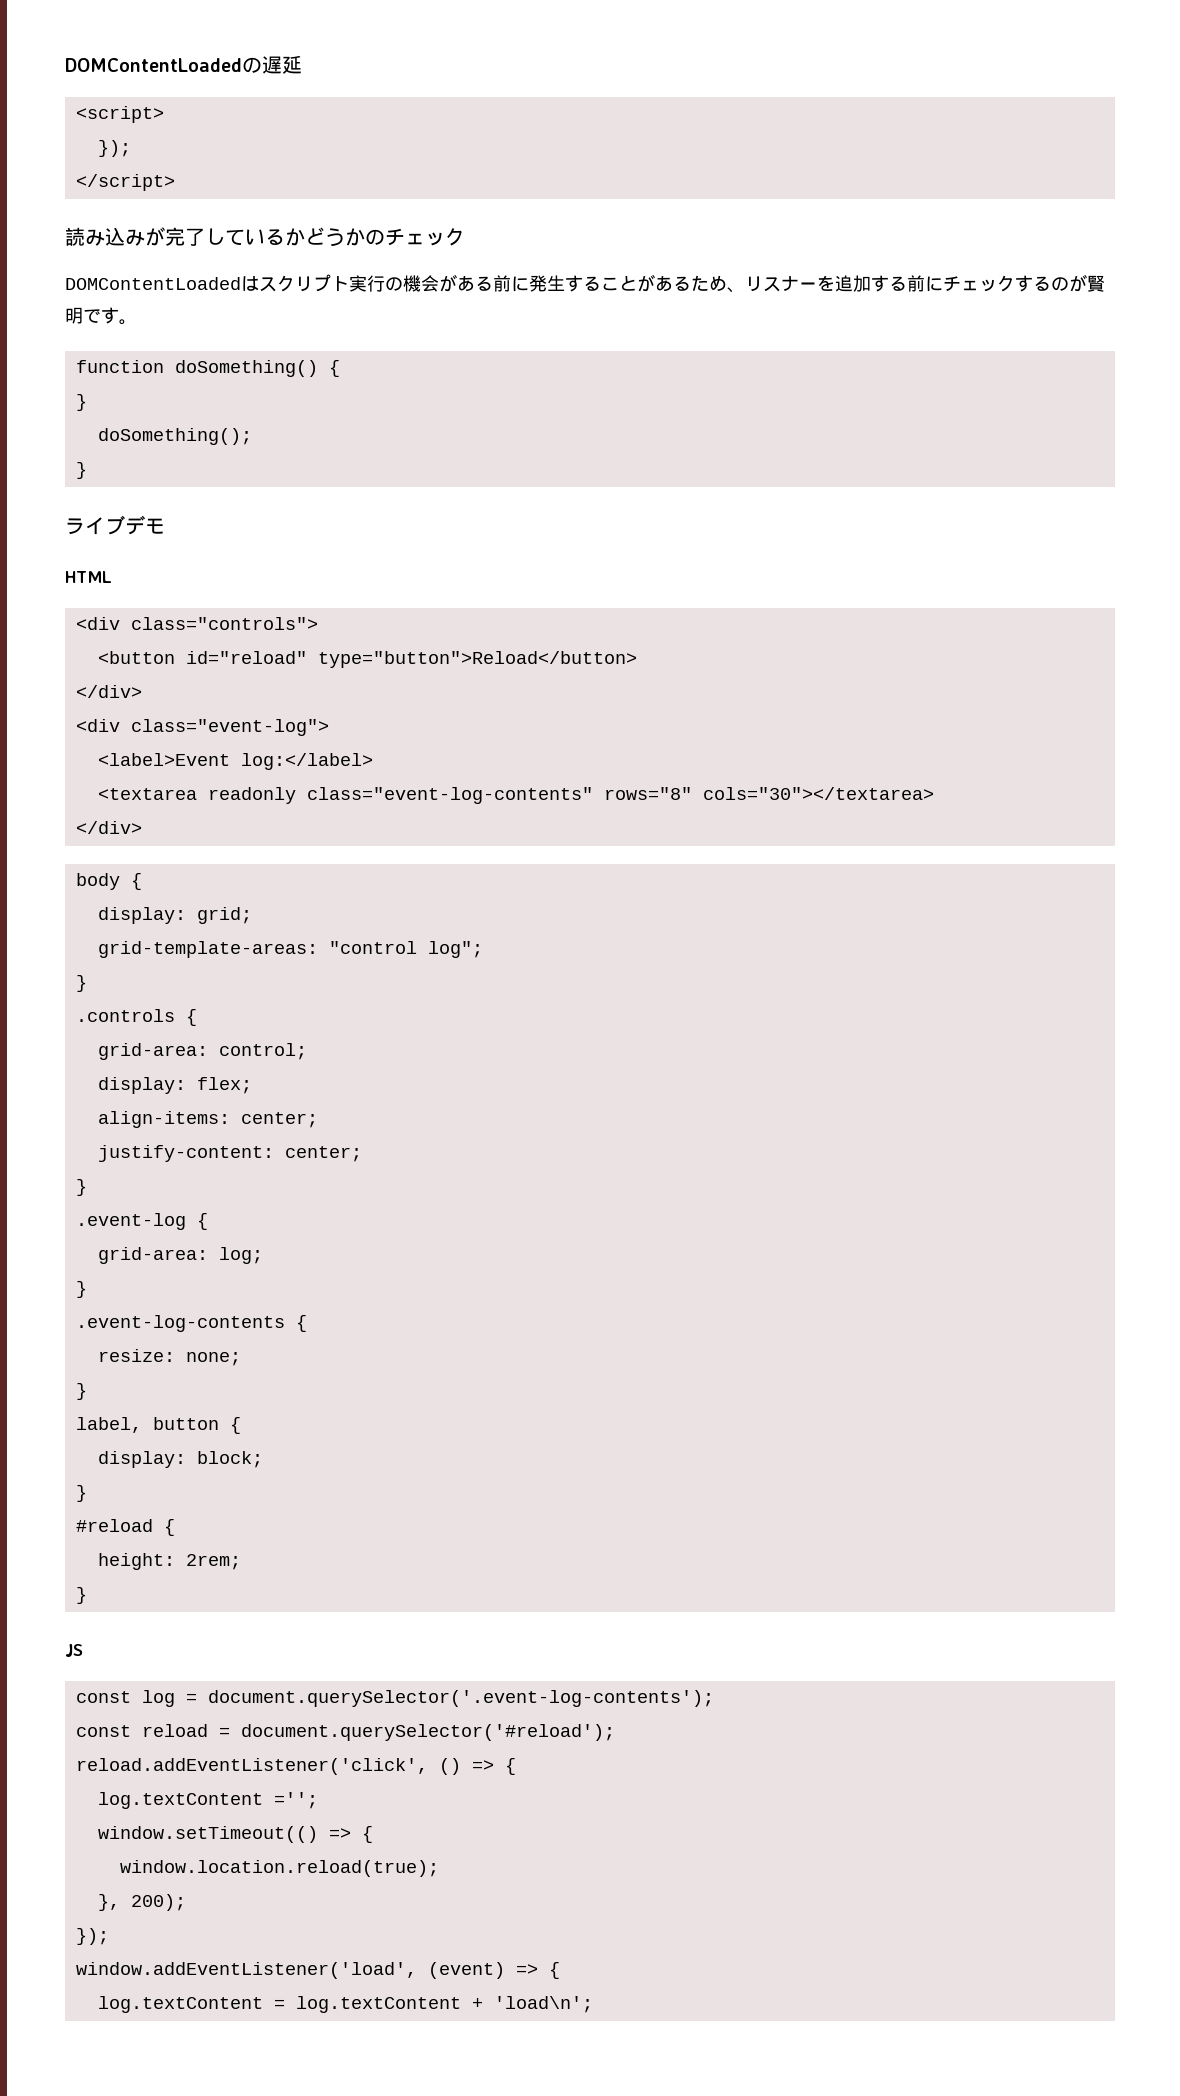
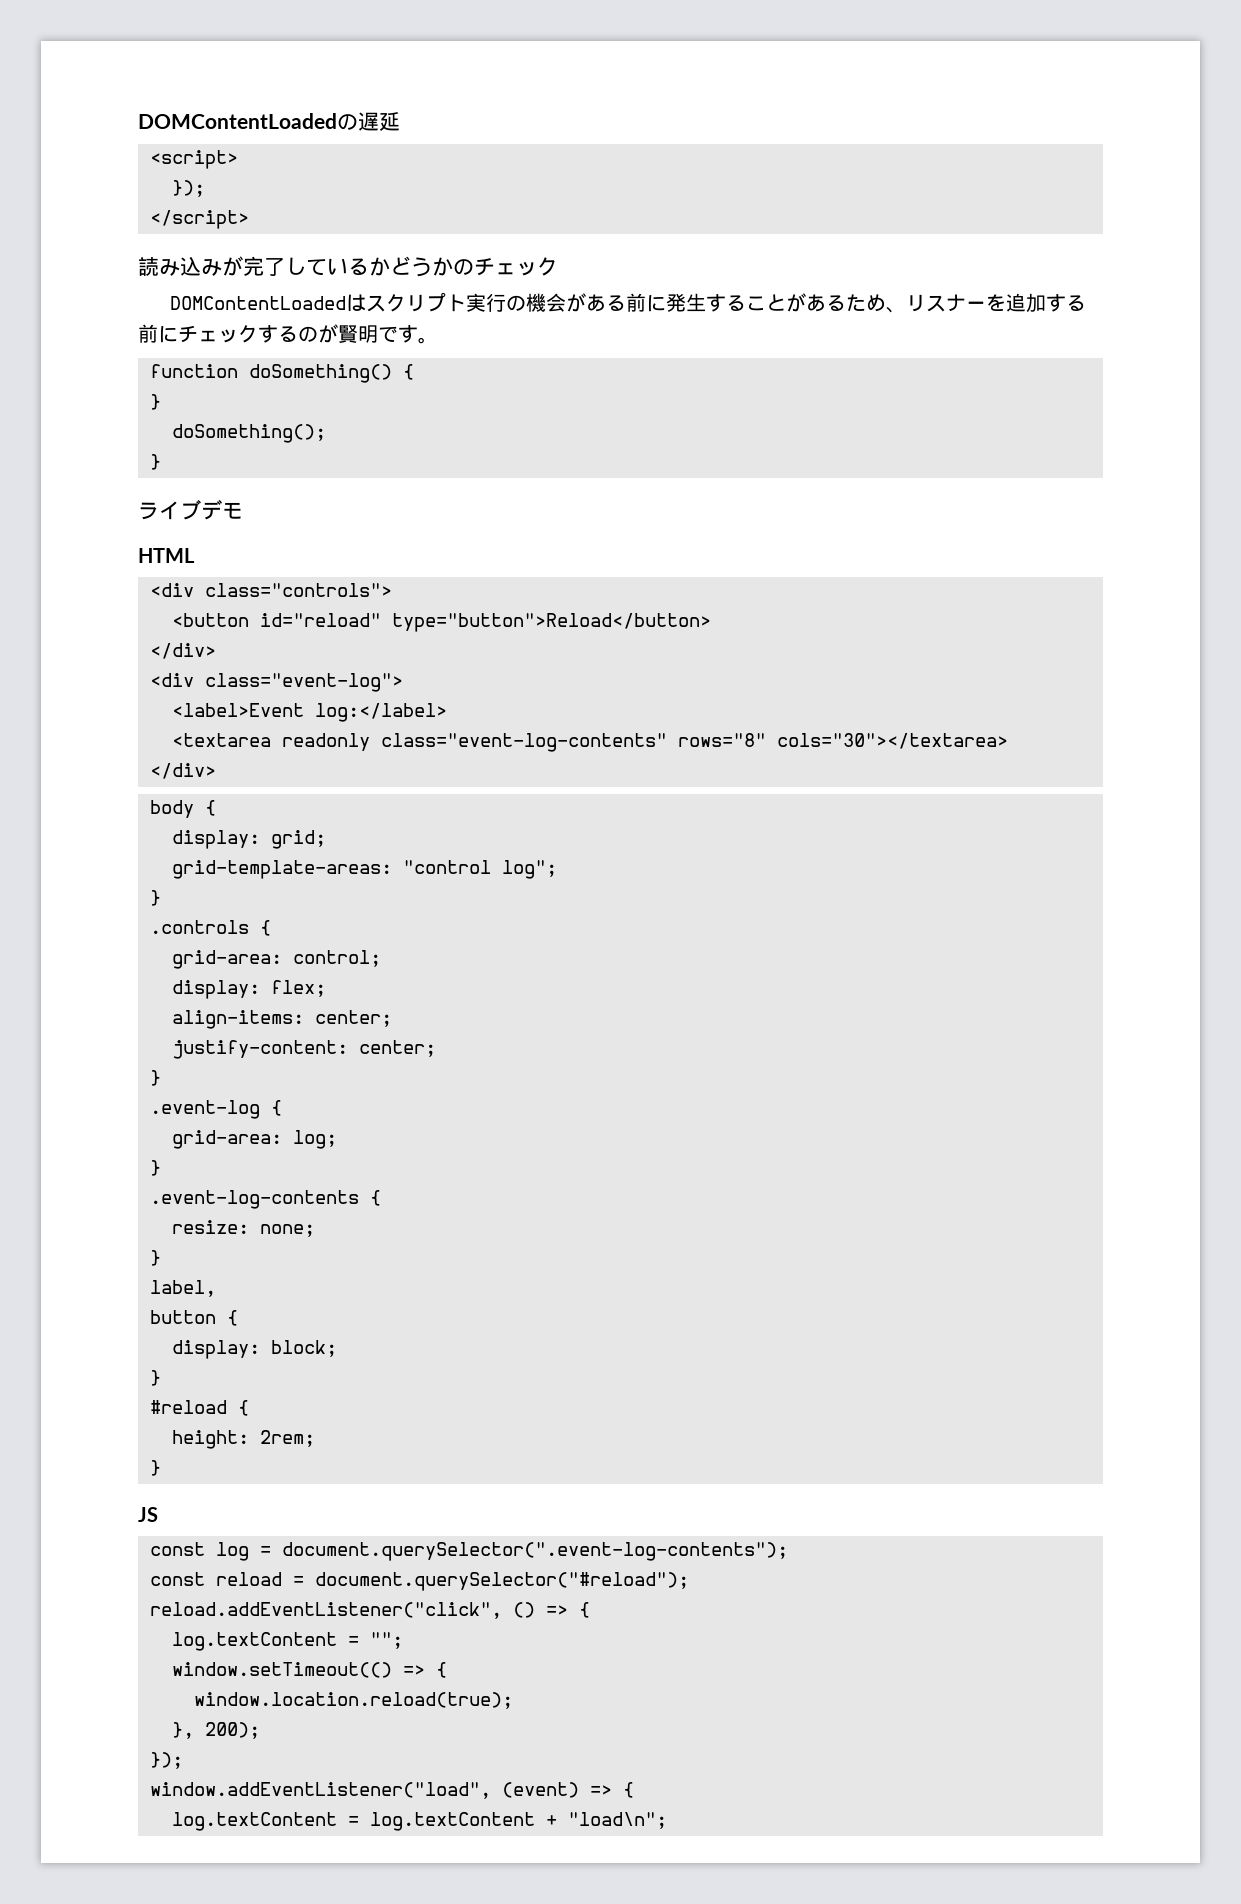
(142, 1425) none -> (216, 1288) //
[207,1690,714,1707] document.querySelector('.event-log-contents'); -> [281,1542,788,1561] document.querySelector(".event-log-contents");
[240,1724,615,1741] [75,1758,428,1775] document.querySelector('#reload'); // reload.addEventListener('click', -> [314,1572,689,1591] [149,1602,502,1619] document.querySelector("#reload"); // reload.addEventListener("click",
[273,1792,318,1809] =''; -> [347,1632,403,1649] = "";
[75,1962,417,1979] window.addEventListener('load', -> [149,1782,491,1799] window.addEventListener("load",
[493,1996,593,2013] 'load\n'; -> [567,1812,667,1829] "load\n";

